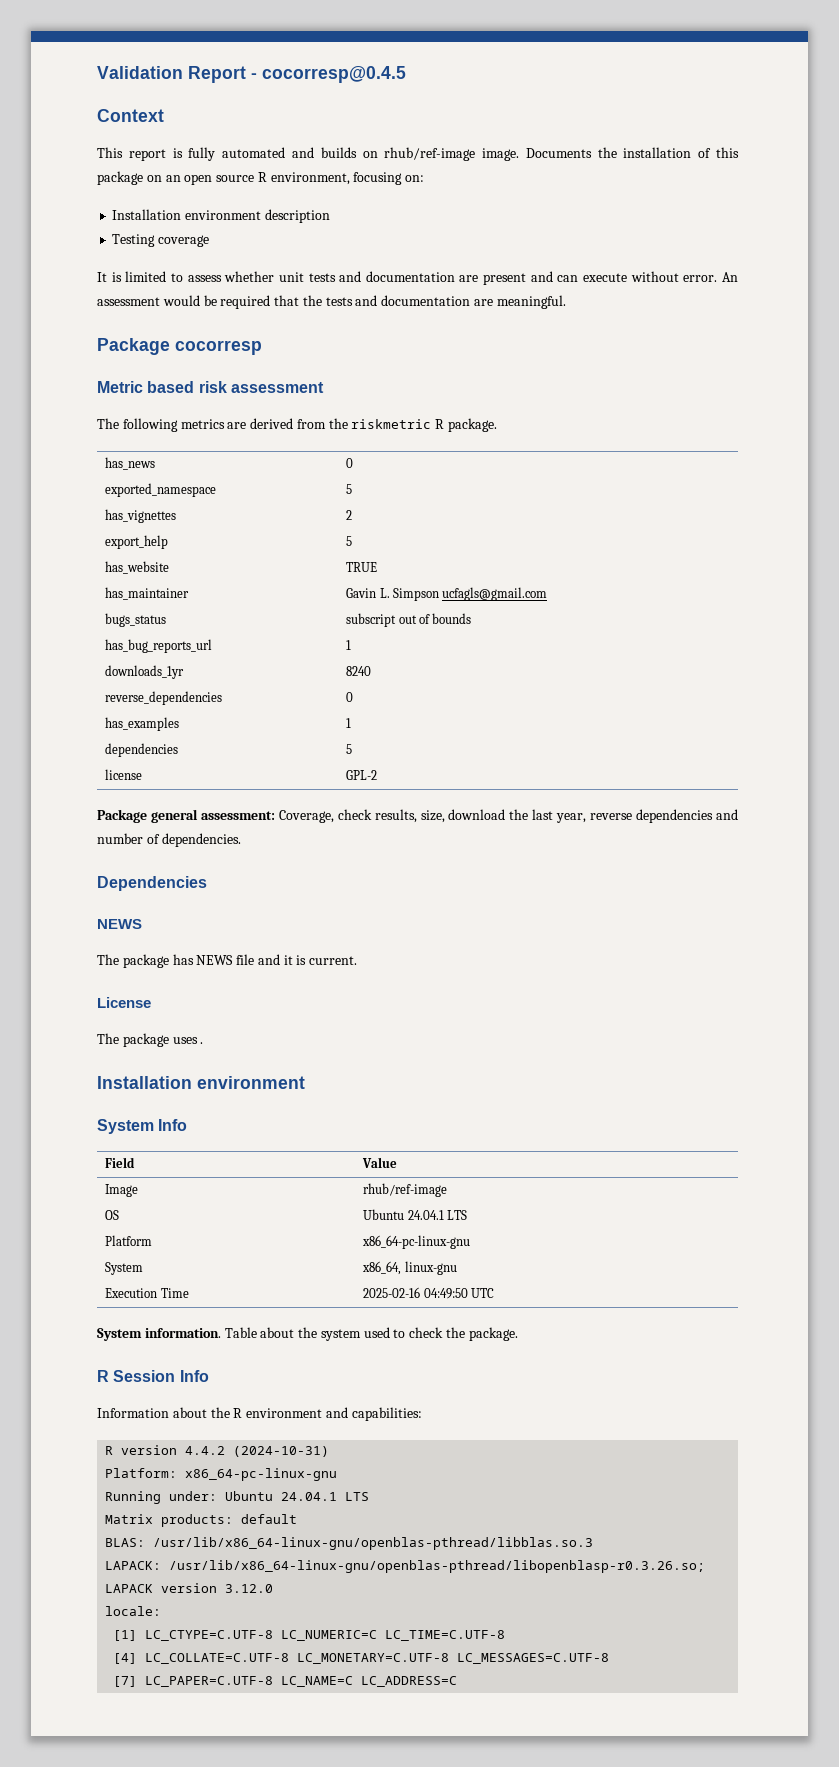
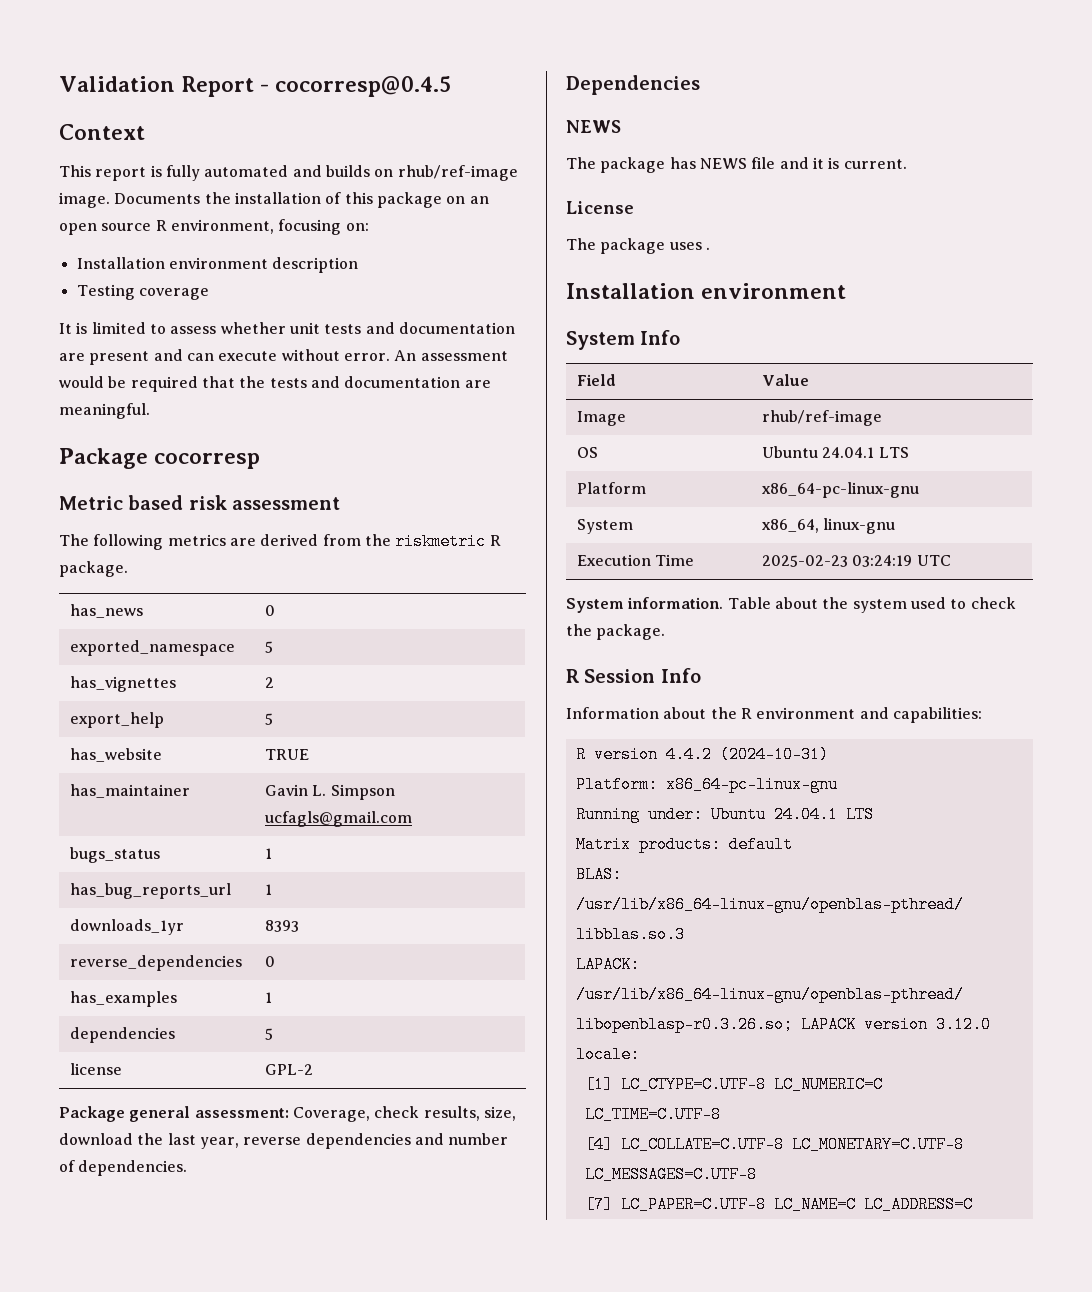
[346,613,472,627] subscript out of bounds -> [265,848,273,859] 1
[346,666,372,676] 8240 -> [265,920,300,932] 8393
[363,1287,468,1299] 2025-02-16 04:49:50 -> [762,555,913,567] 2025-02-23 03:24:19

